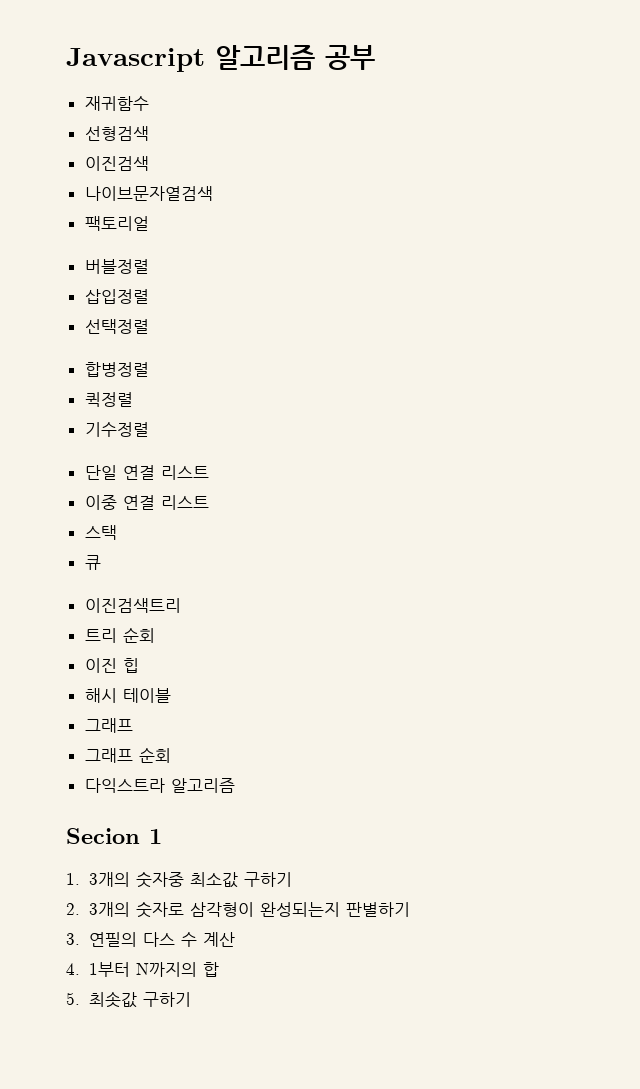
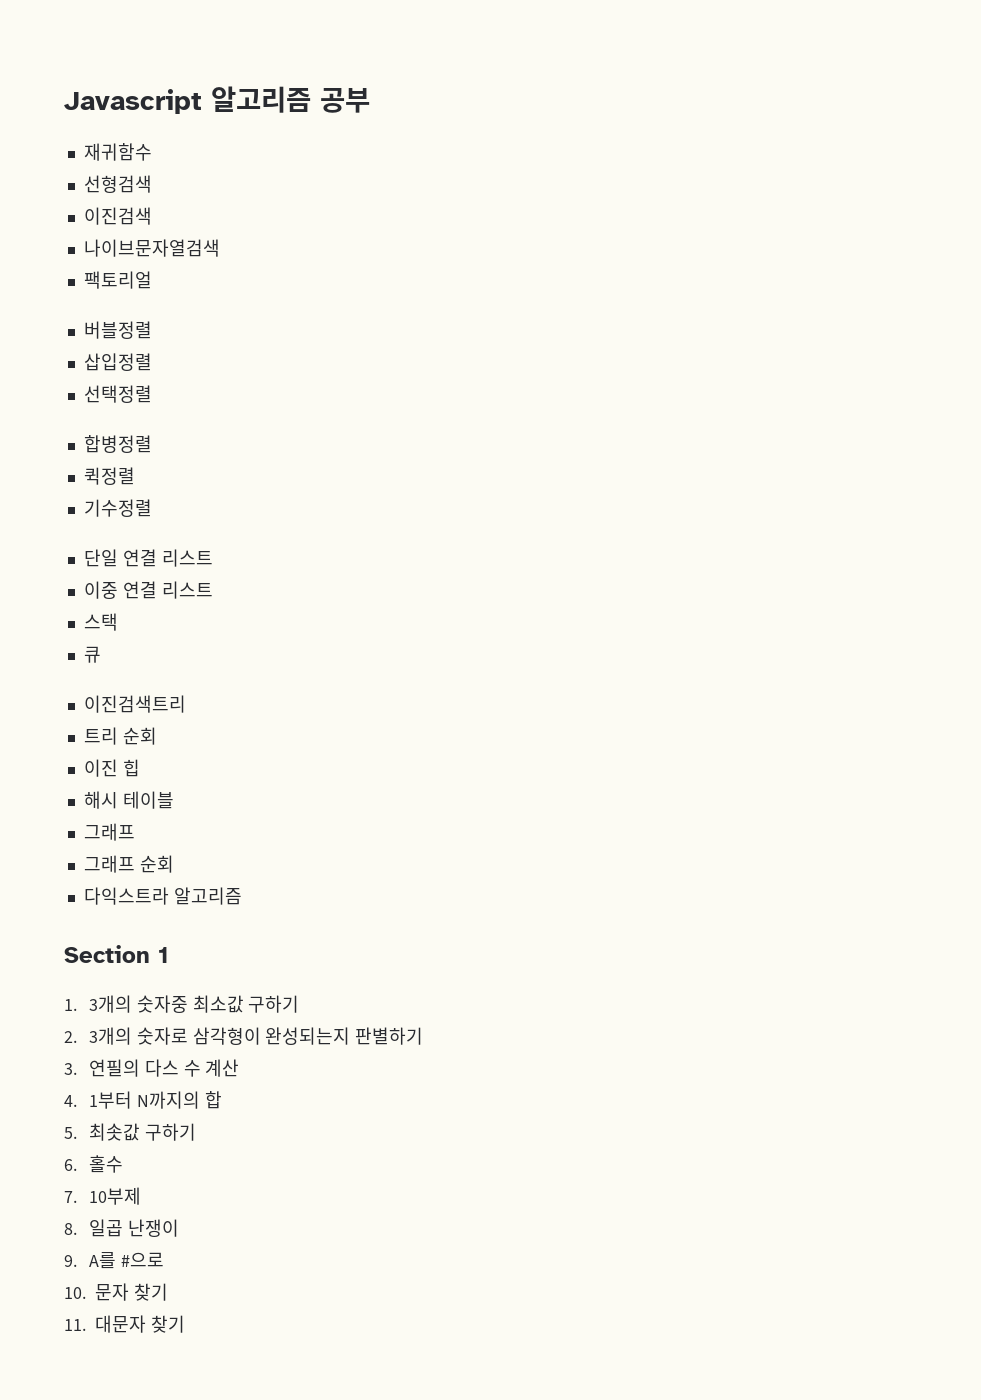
[66,828,140,844] Secion -> [64,945,150,963] Section
(191, 999) none -> [64,1155,123,1173] [64,1187,141,1205] [64,1219,179,1237] [64,1252,164,1269] [64,1283,168,1301] [64,1315,185,1333] // 6. 홀수 // 7. 10부제 // 8. 일곱 난쟁이 // 9. A를 #으로 // 10. 문자 찾기 // 11. 대문자 찾기

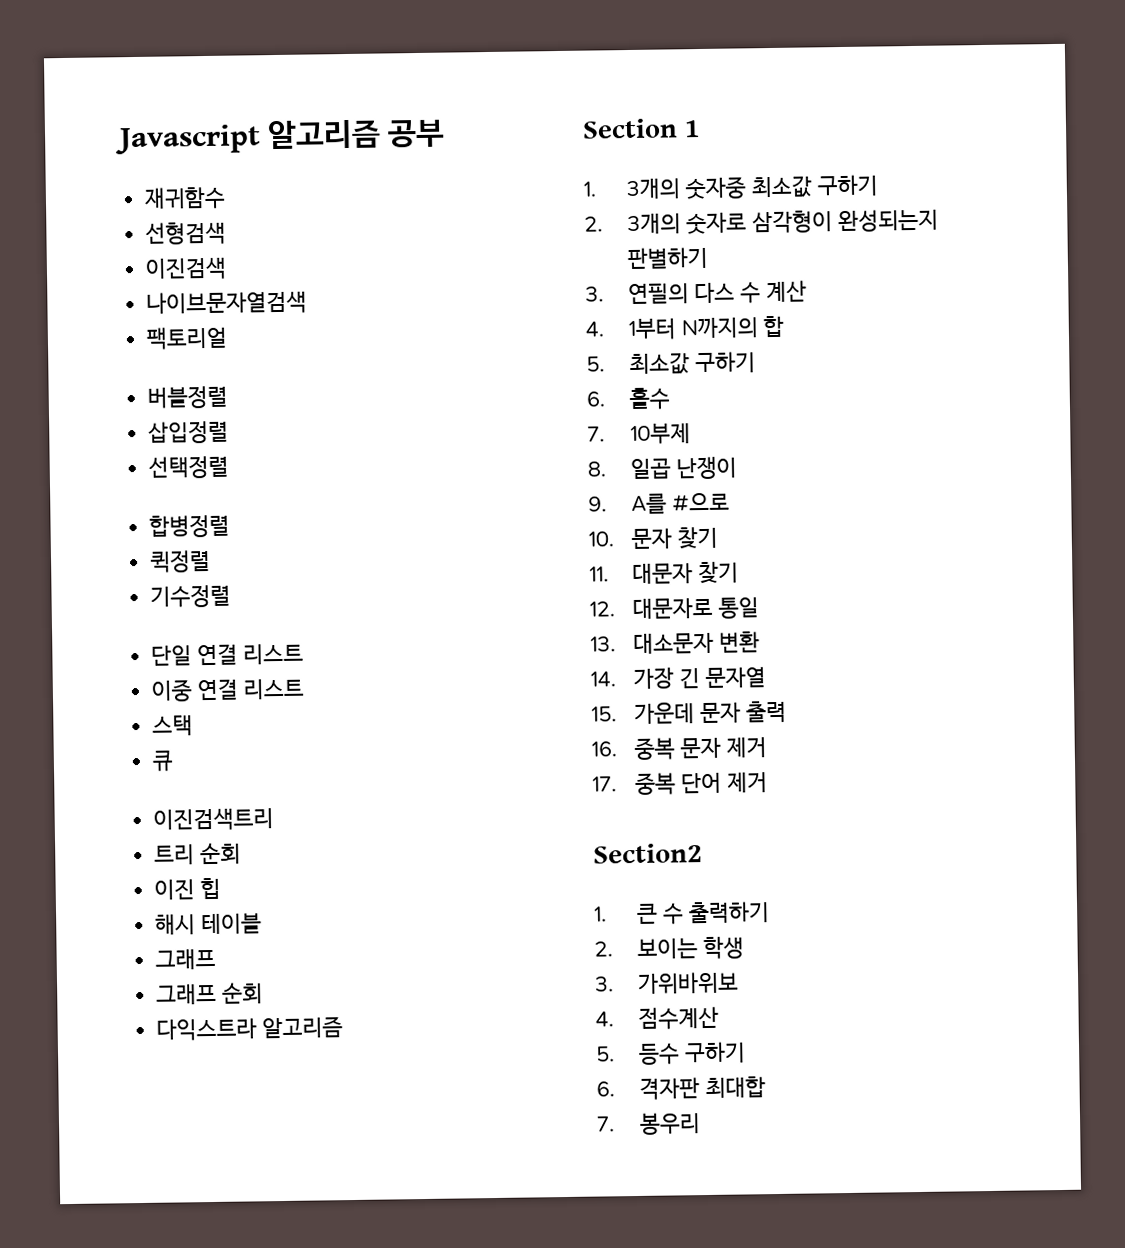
[88,1123,140,1141] 최솟값 -> [628,352,690,376] 최소값
(185, 1324) none -> [589,597,759,620] [590,631,760,655] [590,666,766,690] [591,700,787,725] [591,737,767,761] [592,772,768,796] [593,843,703,864] [593,901,770,925] [594,936,744,960] [594,971,739,994] [595,1006,719,1030] [595,1041,746,1065] [596,1076,766,1100] [596,1112,701,1135] // 12. 대문자로 통일 // 13. 대소문자 변환 // 14. 가장 긴 문자열 // 15. 가운데 문자 출력 // 16. 중복 문자 제거 // 17. 중복 단어 제거 // Section2 // 1. 큰 수 출력하기 // 2. 보이는 학생 // 3. 가위바위보 // 4. 점수계산 // 5. 등수 구하기 // 6. 격자판 최대합 // 7. 봉우리

